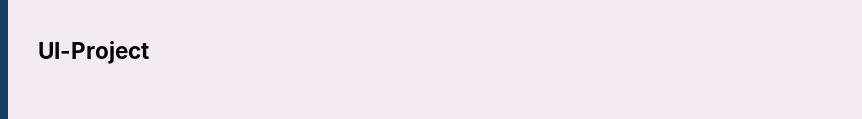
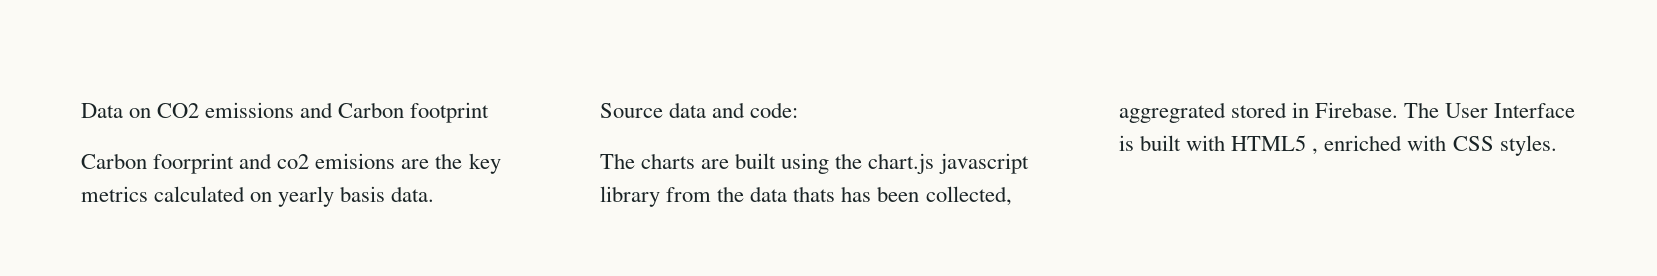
[38,41,149,64] UI-Project -> [81,102,490,123] [81,153,501,174] [81,186,435,207] [600,102,799,118] [600,153,1029,174] [600,186,1012,207] [1119,102,1576,123] [1119,135,1557,156] Data on CO2 emissions and Carbon footprint // Carbon foorprint and co2 emisions are the key metrics calculated on yearly basis data. // Source data and code: // The charts are built using the chart.js javascript library from the data thats has been collected, aggregrated stored in Firebase. The User Interface is built with HTML5 , enriched with CSS styles.

